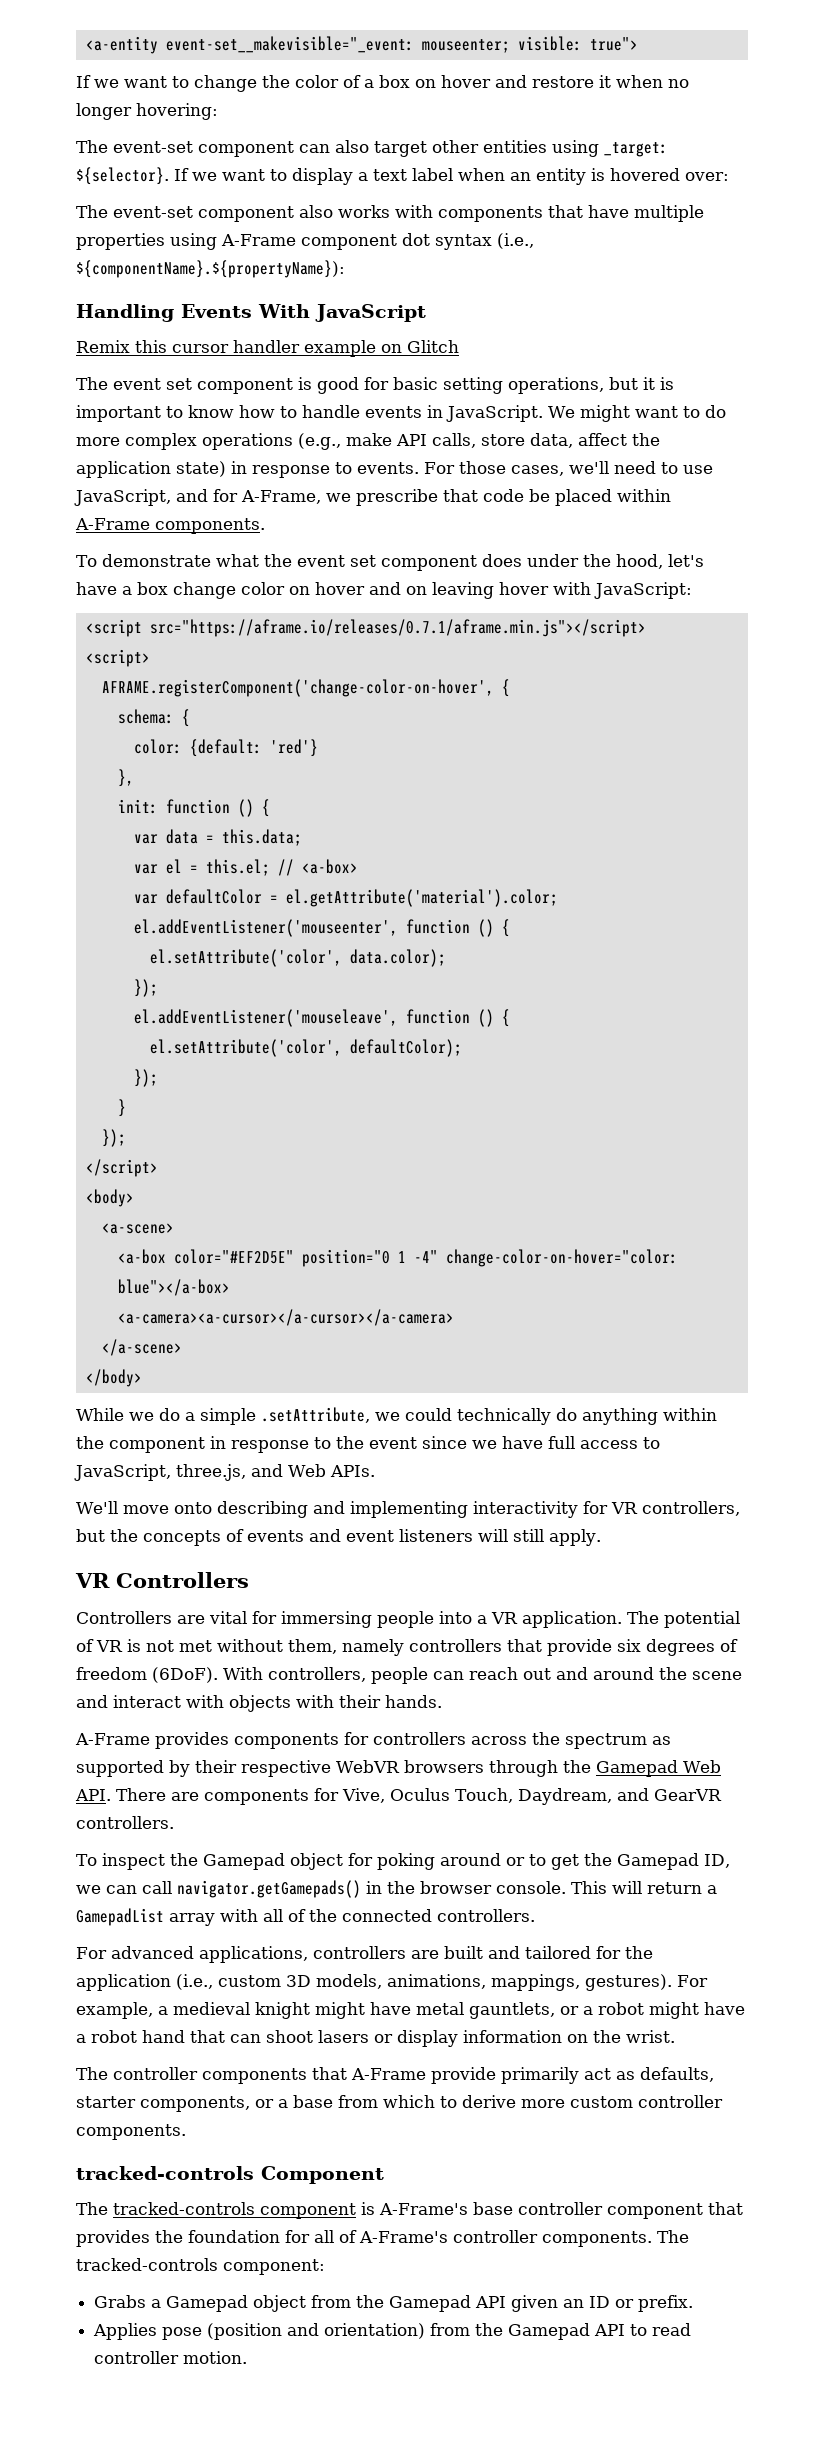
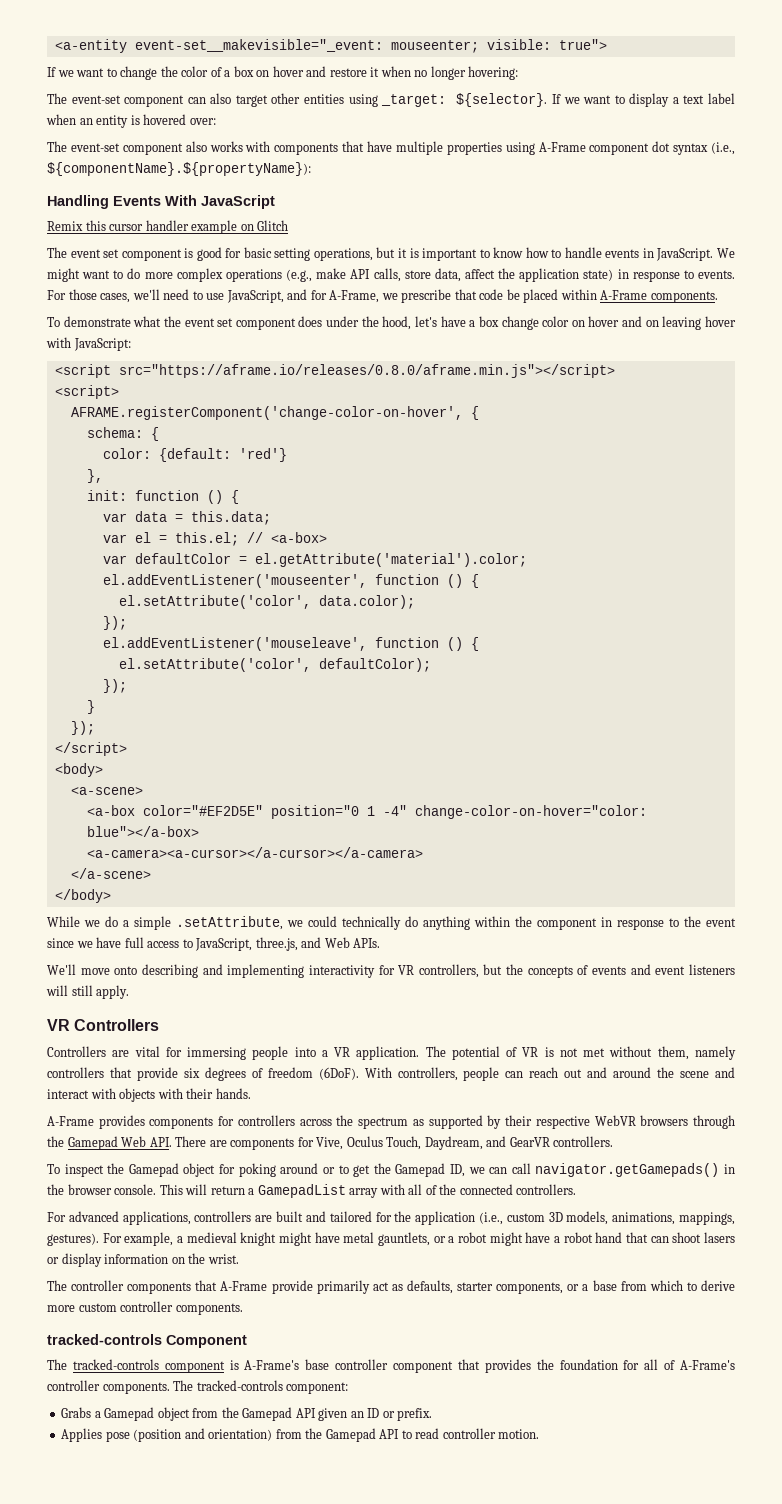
[149,619,646,637] src="https://aframe.io/releases/0.7.1/aframe.min.js"></script> -> [118,364,615,378] src="https://aframe.io/releases/0.8.0/aframe.min.js"></script>

